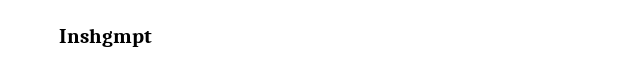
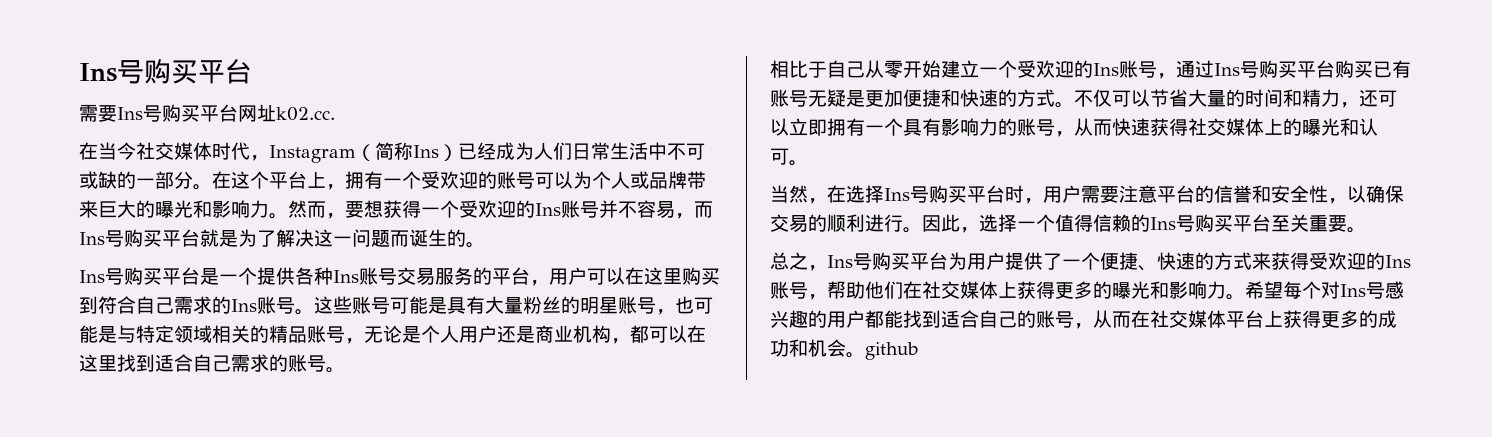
[59,28,152,47] Inshgmpt -> [79,59,252,84] [79,104,335,122] [79,142,705,163] [79,171,706,190] [79,200,713,219] [79,229,485,248] [79,267,720,286] [79,296,713,315] [79,325,706,344] [79,354,345,373] [770,60,1411,79] [770,89,1397,108] [770,118,1378,137] [770,148,808,166] [770,185,1404,204] [770,214,1366,233] [770,252,1411,271] [770,281,1404,300] [770,310,1397,329] [770,339,918,360] Ins号购买平台 // 需要Ins号购买平台网址k02.cc. // 在当今社交媒体时代，Instagram（简称Ins）已经成为人们日常生活中不可或缺的一部分。在这个平台上，拥有一个受欢迎的账号可以为个人或品牌带来巨大的曝光和影响力。然而，要想获得一个受欢迎的Ins账号并不容易，而Ins号购买平台就是为了解决这一问题而诞生的。 // Ins号购买平台是一个提供各种Ins账号交易服务的平台，用户可以在这里购买到符合自己需求的Ins账号。这些账号可能是具有大量粉丝的明星账号，也可能是与特定领域相关的精品账号，无论是个人用户还是商业机构，都可以在这里找到适合自己需求的账号。 // 相比于自己从零开始建立一个受欢迎的Ins账号，通过Ins号购买平台购买已有账号无疑是更加便捷和快速的方式。不仅可以节省大量的时间和精力，还可以立即拥有一个具有影响力的账号，从而快速获得社交媒体上的曝光和认可。 // 当然，在选择Ins号购买平台时，用户需要注意平台的信誉和安全性，以确保交易的顺利进行。因此，选择一个值得信赖的Ins号购买平台至关重要。 // 总之，Ins号购买平台为用户提供了一个便捷、快速的方式来获得受欢迎的Ins账号，帮助他们在社交媒体上获得更多的曝光和影响力。希望每个对Ins号感兴趣的用户都能找到适合自己的账号，从而在社交媒体平台上获得更多的成功和机会。github

